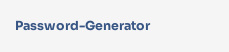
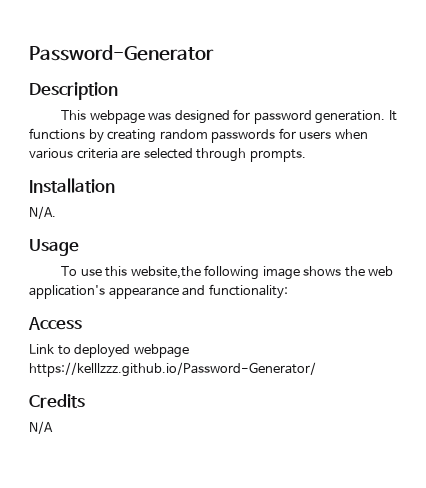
(151, 25) none -> [29,82,118,100] [61,109,397,124] [29,128,368,143] [29,148,306,162] [29,178,115,193] [29,206,56,219] [29,239,79,256] [61,265,394,280] [29,284,288,299] [28,317,82,330] [29,344,189,358] [29,362,316,377] [29,394,85,408] [29,421,53,434] // Description // This webpage was designed for password generation. It functions by creating random passwords for users when various criteria are selected through prompts. // Installation // N/A. // Usage // To use this website,the following image shows the web application's appearance and functionality: // Access // Link to deployed webpage https://kelllzzz.github.io/Password-Generator/ // Credits // N/A

